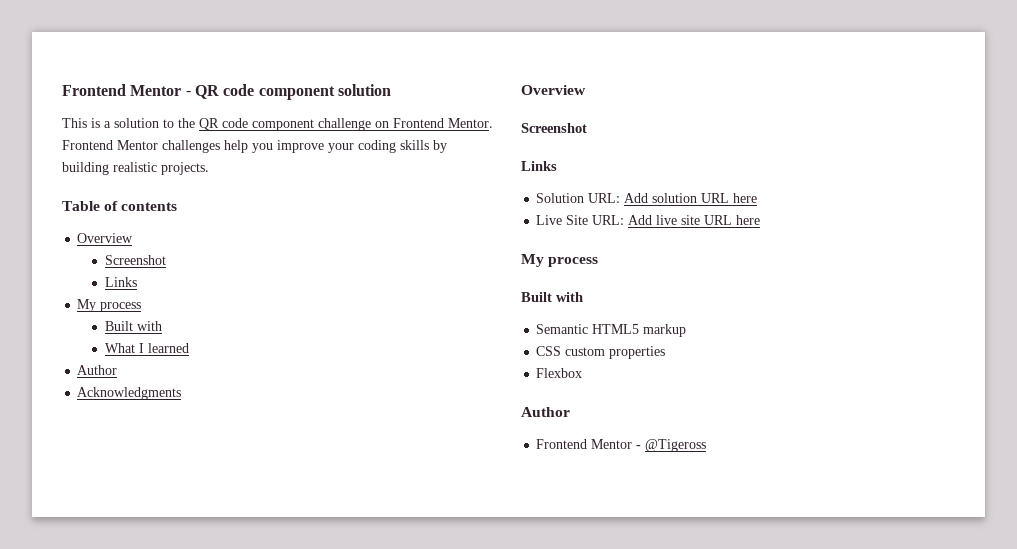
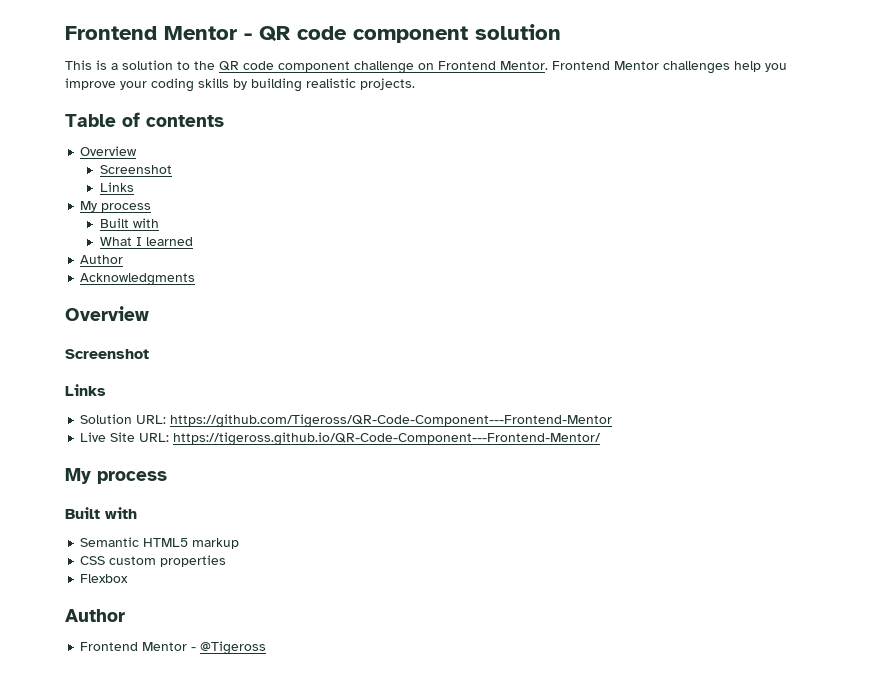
[624,193,758,203] Add solution URL here -> [170,414,613,428] https://github.com/Tigeross/QR-Code-Component---Frontend-Mentor
[628,215,761,225] Add live site URL here -> [173,432,602,446] https://tigeross.github.io/QR-Code-Component---Frontend-Mentor/

